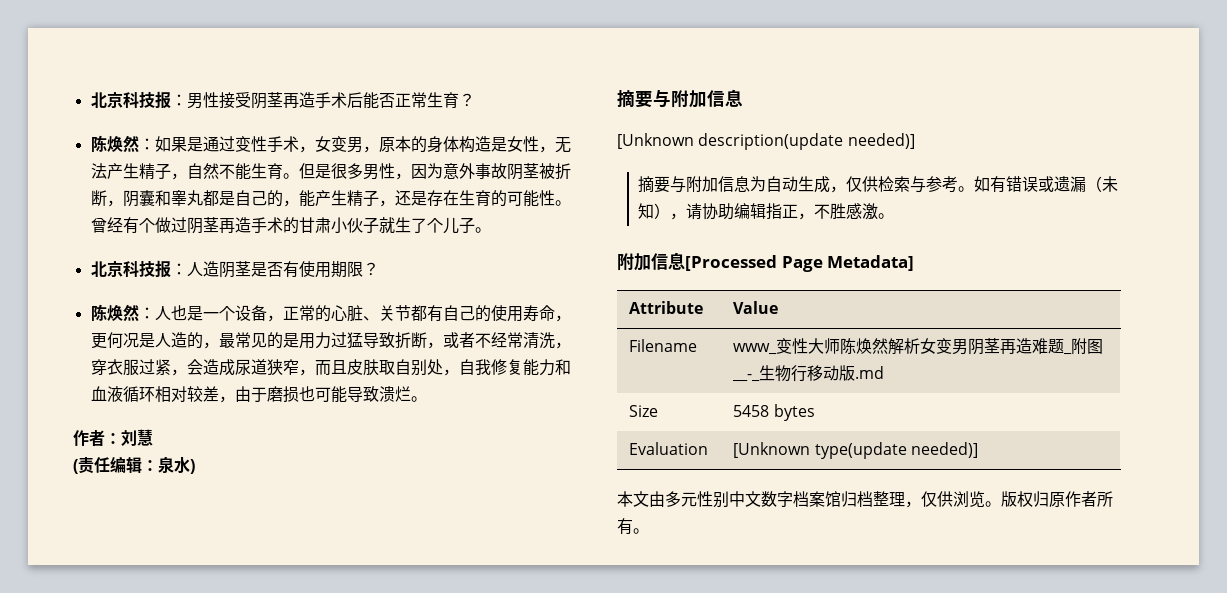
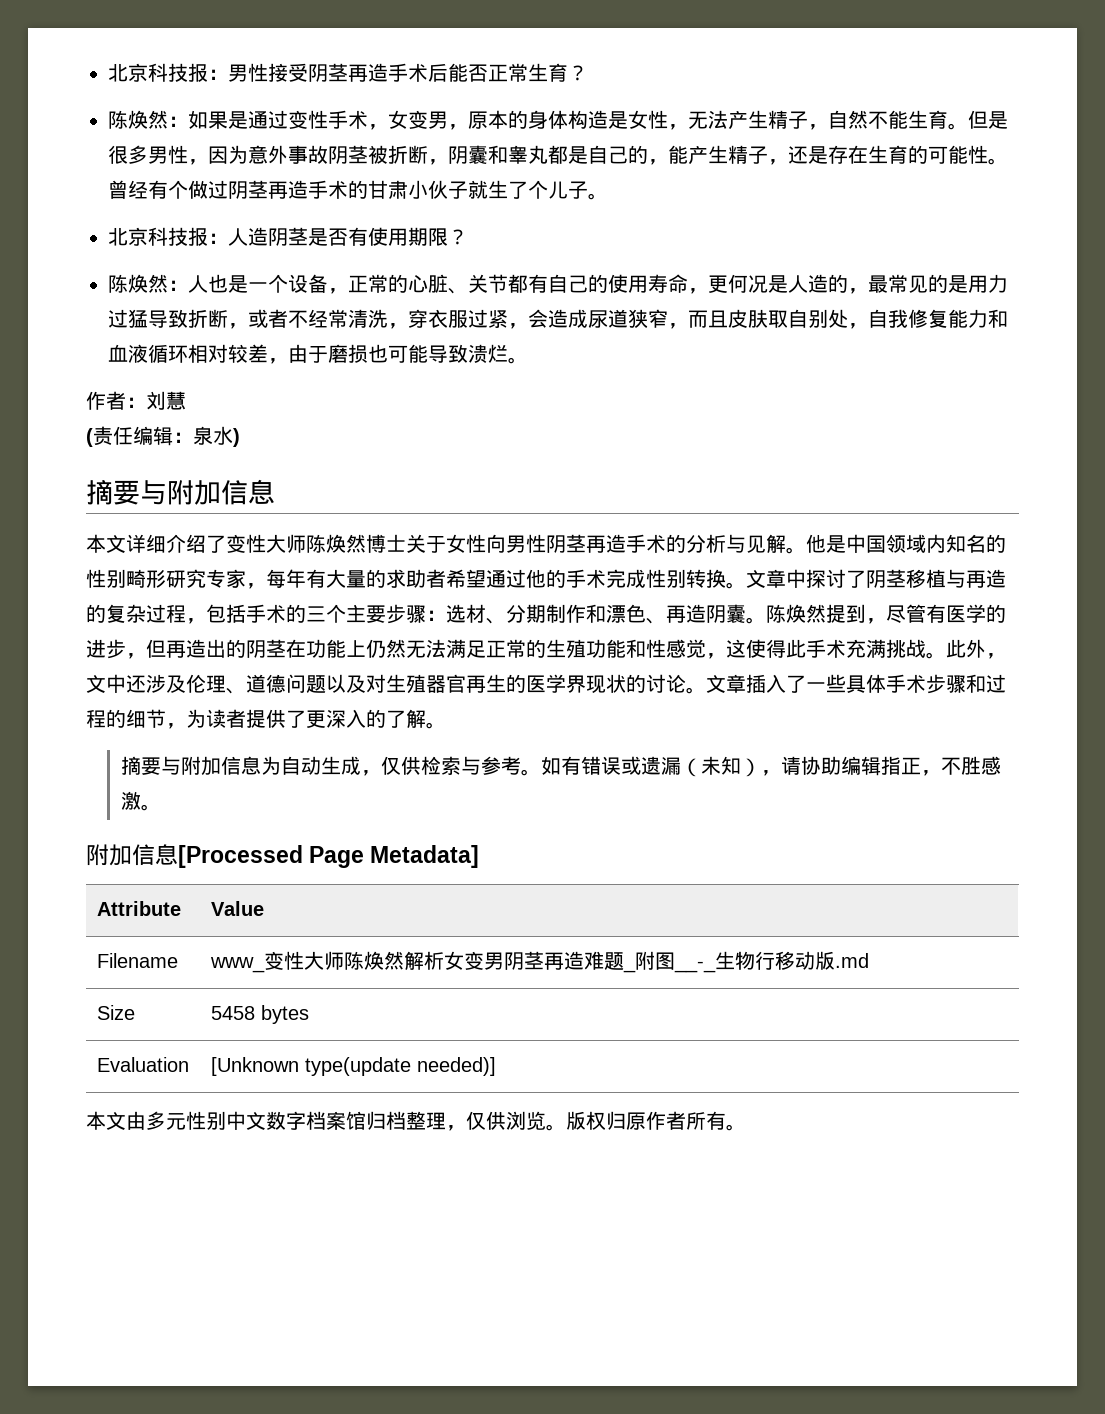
[617,133,915,150] [Unknown description(update needed)] -> [86,534,1006,554] [86,569,1006,589] [86,604,1006,624] [86,639,1006,659] [86,674,1006,694] [86,709,446,729] 本文详细介绍了变性大师陈焕然博士关于女性向男性阴茎再造手术的分析与见解。他是中国领域内知名的性别畸形研究专家，每年有大量的求助者希望通过他的手术完成性别转换。文章中探讨了阴茎移植与再造的复杂过程，包括手术的三个主要步骤：选材、分期制作和漂色、再造阴囊。陈焕然提到，尽管有医学的进步，但再造出的阴茎在功能上仍然无法满足正常的生殖功能和性感觉，这使得此手术充满挑战。此外，文中还涉及伦理、道德问题以及对生殖器官再生的医学界现状的讨论。文章插入了一些具体手术步骤和过程的细节，为读者提供了更深入的了解。

